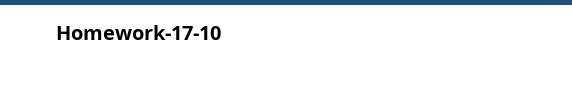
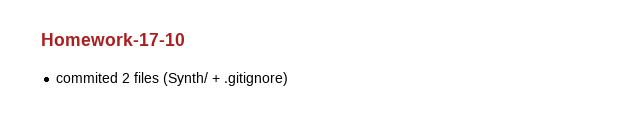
(221, 32) none -> [56,72,289,86] // commited 2 files (Synth/ + .gitignore)

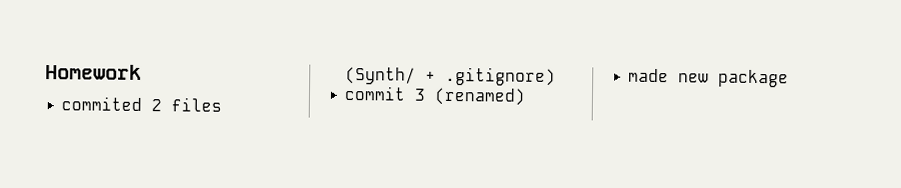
[41,33,185,46] Homework-17-10 -> [45,64,142,80] Homework
(289, 79) none -> [344,85,527,106] [628,68,790,88] // commit 3 (renamed) // made new package

